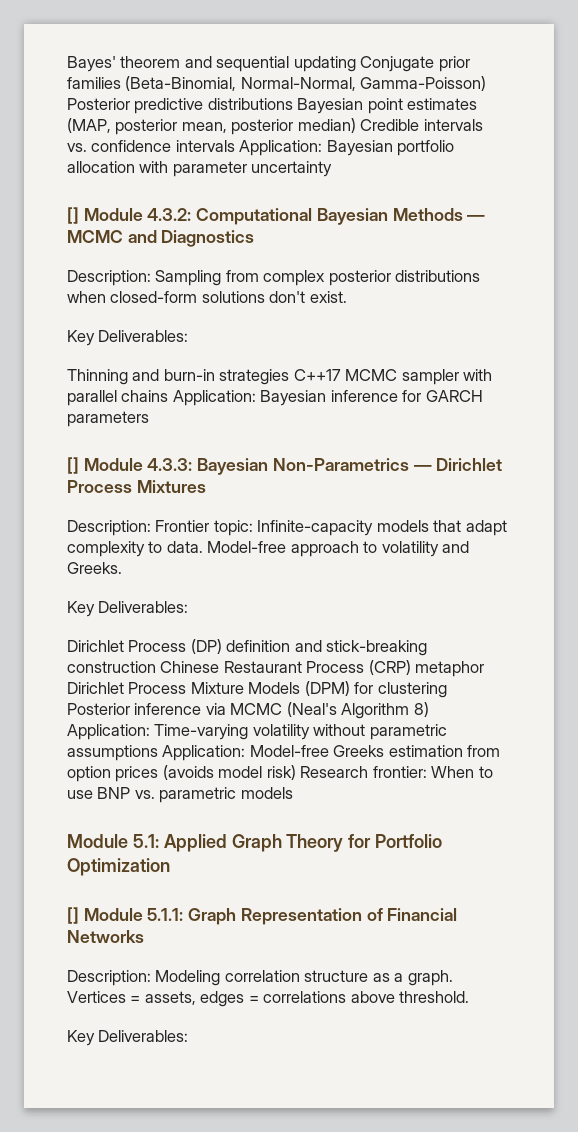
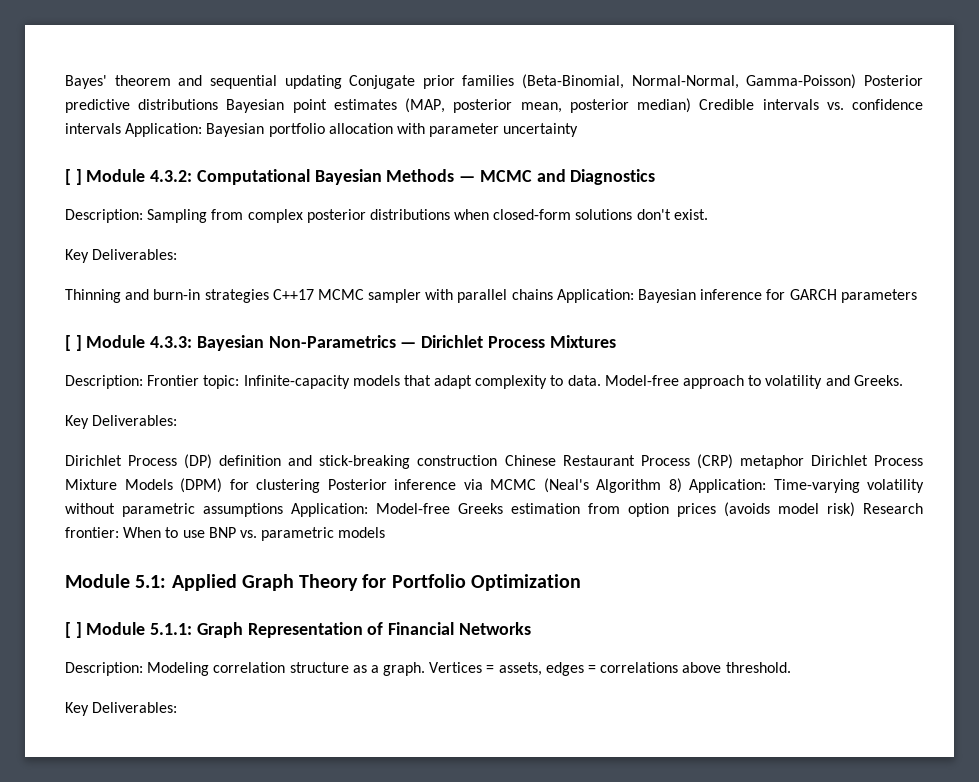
[67,207,79,224] [] -> [65,169,82,185] [ ]
[67,457,79,474] [] -> [65,335,82,351] [ ]
[67,907,79,924] [] -> [65,622,82,638] [ ]

